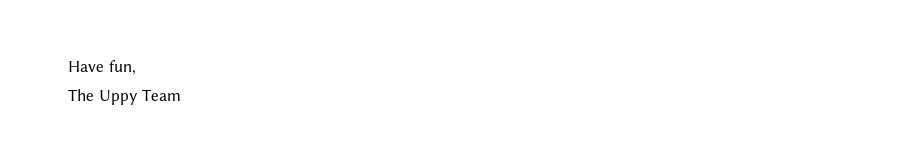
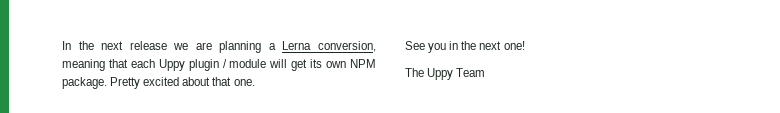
[68,60,136,75] Have fun, -> [62,41,376,53] [62,59,376,71] [62,77,255,89] [405,41,525,53] In the next release we are planning a Lerna conversion, meaning that each Uppy plugin / module will get its own NPM package. Pretty excited about that one. // See you in the next one!

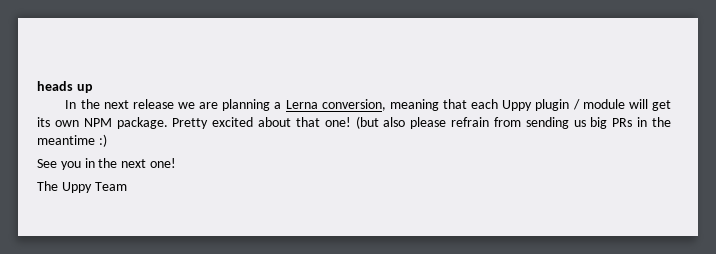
(62, 45) none -> [37,81,93,93] heads up //
[233,79,255,86] one. -> [324,116,672,129] [37,134,107,147] one! (but also please refrain from sending us big PRs in the meantime :)

